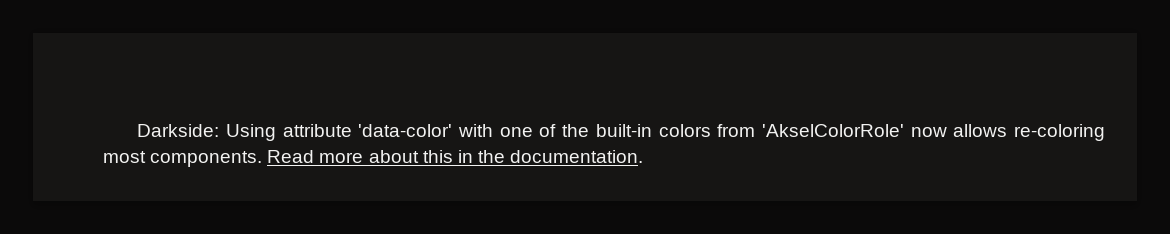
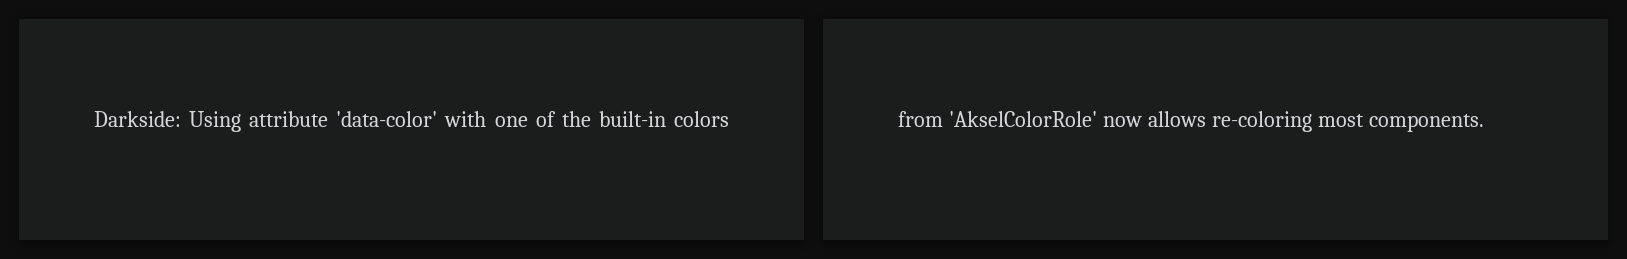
[267,150,644,163] Read more about this in the documentation. -> (1484, 123) none

